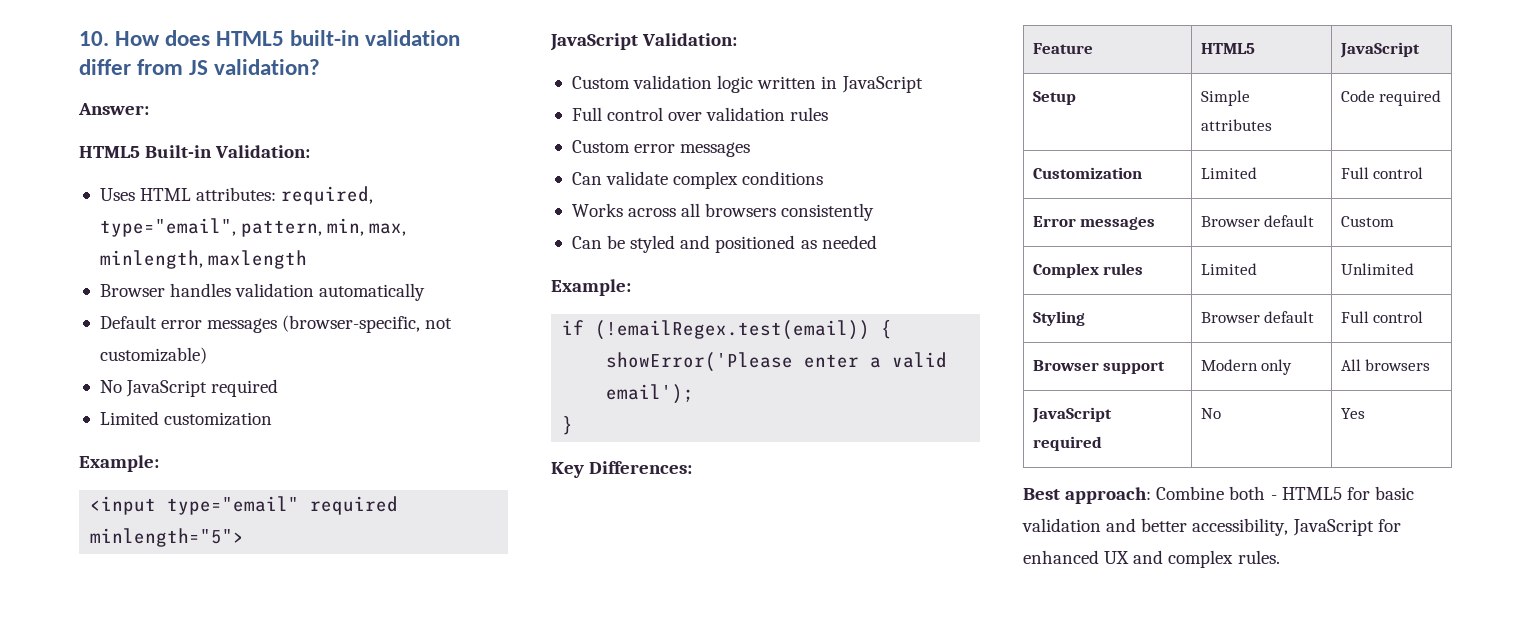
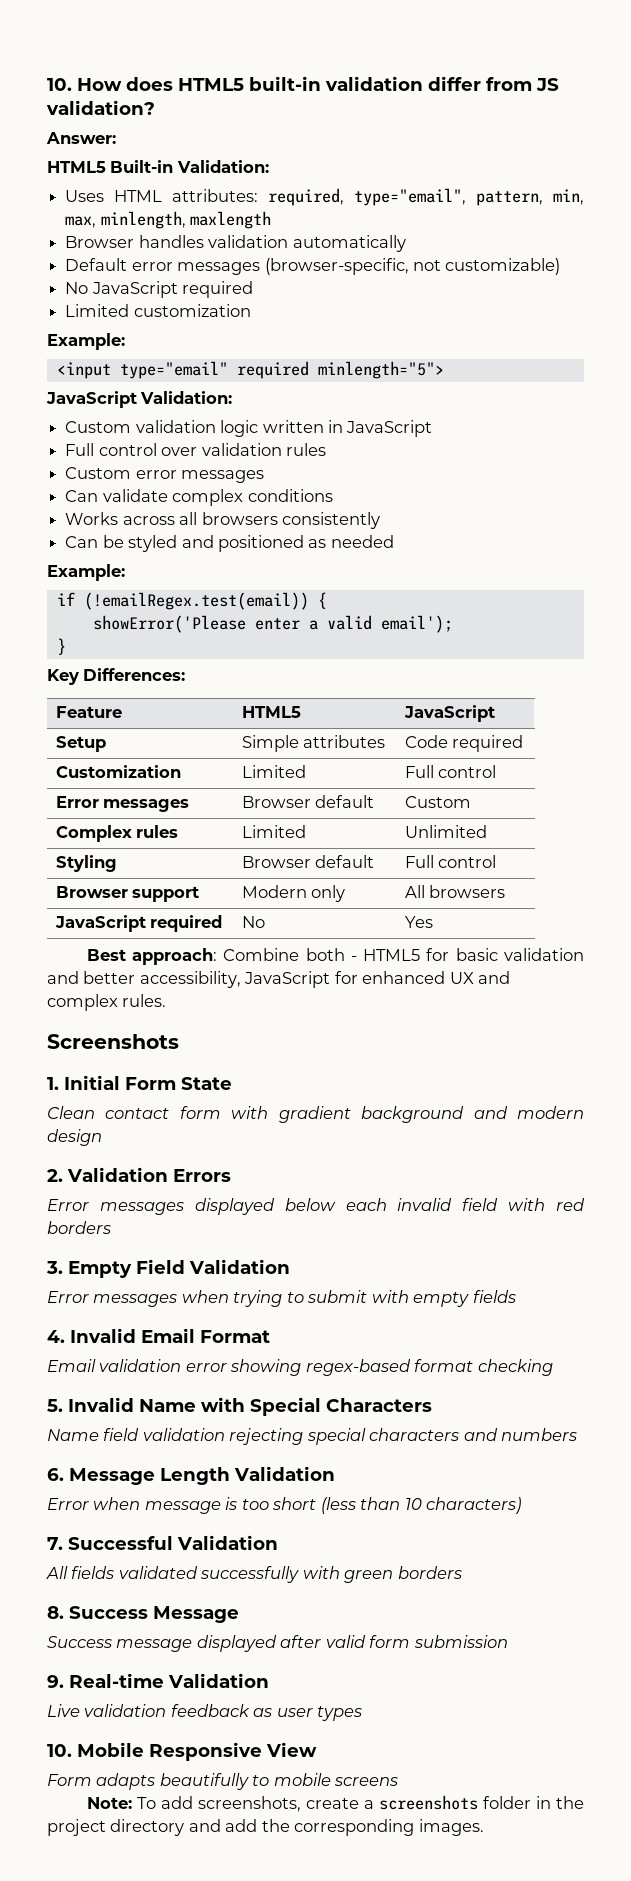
(1280, 557) none -> [47,1034,179,1049] [47,1075,232,1090] [47,1106,584,1123] [47,1129,102,1146] [47,1167,231,1182] [47,1198,585,1215] [47,1221,111,1234] [46,1259,290,1278] [47,1290,516,1307] [47,1328,270,1343] [47,1359,553,1376] [47,1397,432,1416] [47,1428,578,1445] [47,1466,335,1485] [47,1497,522,1514] [47,1535,278,1550] [46,1566,462,1583] [47,1606,239,1623] [47,1635,508,1652] [47,1673,269,1688] [47,1704,363,1721] [47,1742,317,1761] [47,1773,399,1790] [86,1795,584,1812] [47,1819,484,1836] // Screenshots // 1. Initial Form State // Clean contact form with gradient background and modern design // 2. Validation Errors // Error messages displayed below each invalid field with red borders // 3. Empty Field Validation // Error messages when trying to submit with empty fields // 4. Invalid Email Format // Email validation error showing regex-based format checking // 5. Invalid Name with Special Characters // Name field validation rejecting special characters and numbers // 6. Message Length Validation // Error when message is too short (less than 10 characters) // 7. Successful Validation // All fields validated successfully with green borders // 8. Success Message // Success message displayed after valid form submission // 9. Real-time Validation // Live validation feedback as user types // 10. Mobile Responsive View // Form adapts beautifully to mobile screens // Note: To add screenshots, create a screenshots folder in the project directory and add the corresponding images.

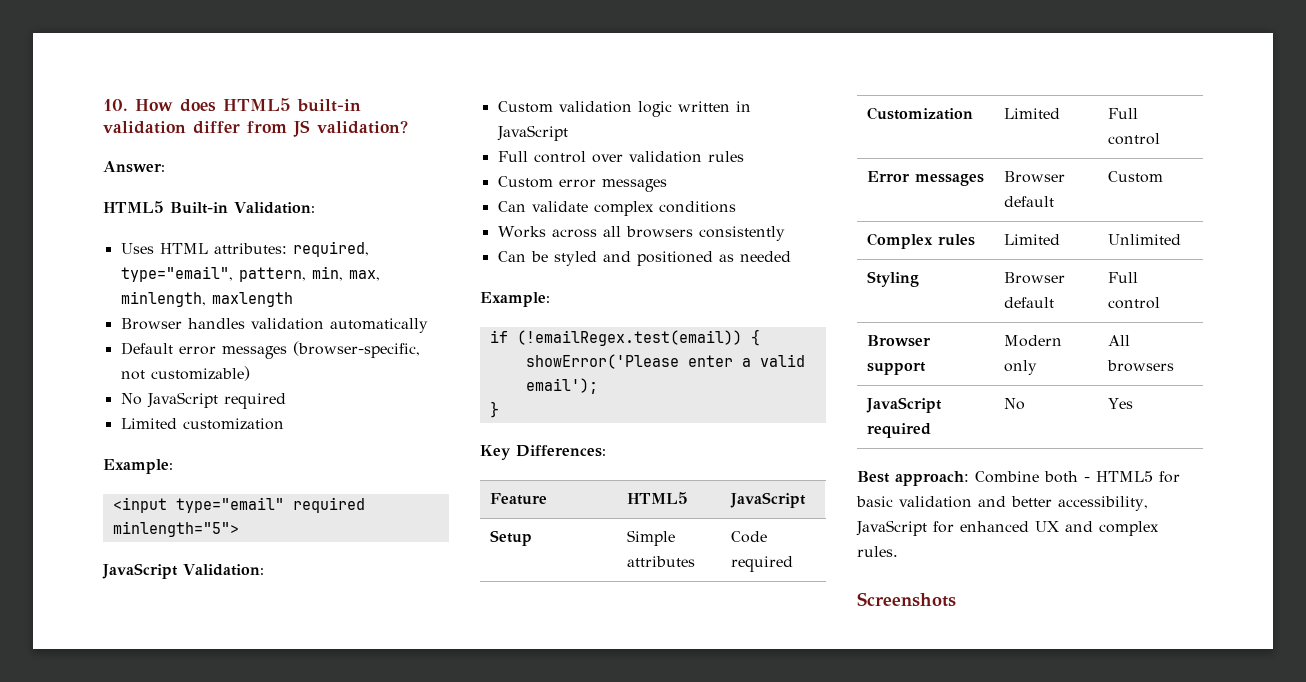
[47,1075,232,1090] [47,1106,584,1123] [47,1129,102,1146] [47,1167,231,1182] [47,1198,585,1215] [47,1221,111,1234] [46,1259,290,1278] [47,1290,516,1307] [47,1328,270,1343] [47,1359,553,1376] [47,1397,432,1416] [47,1428,578,1445] [47,1466,335,1485] [47,1497,522,1514] [47,1535,278,1550] [46,1566,462,1583] [47,1606,239,1623] [47,1635,508,1652] [47,1673,269,1688] [47,1704,363,1721] [47,1742,317,1761] [47,1773,399,1790] [86,1795,584,1812] [47,1819,484,1836] // 1. Initial Form State // Clean contact form with gradient background and modern design // 2. Validation Errors // Error messages displayed below each invalid field with red borders // 3. Empty Field Validation // Error messages when trying to submit with empty fields // 4. Invalid Email Format // Email validation error showing regex-based format checking // 5. Invalid Name with Special Characters // Name field validation rejecting special characters and numbers // 6. Message Length Validation // Error when message is too short (less than 10 characters) // 7. Successful Validation // All fields validated successfully with green borders // 8. Success Message // Success message displayed after valid form submission // 9. Real-time Validation // Live validation feedback as user types // 10. Mobile Responsive View // Form adapts beautifully to mobile screens // Note: To add screenshots, create a screenshots folder in the project directory and add the corresponding images. -> (956, 599) none

